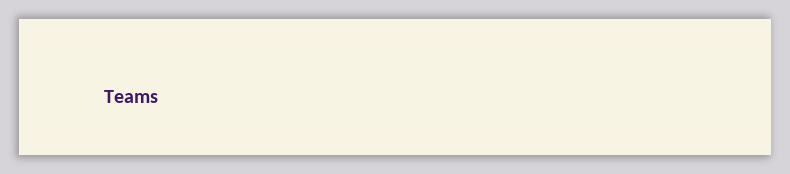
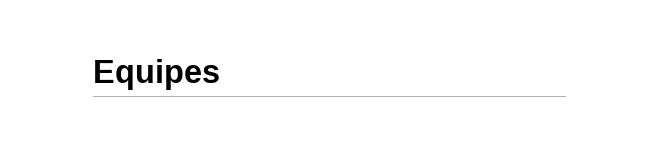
[104,90,158,103] Teams -> [93,59,220,90] Equipes

